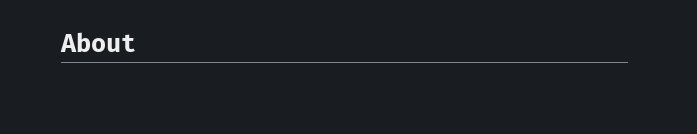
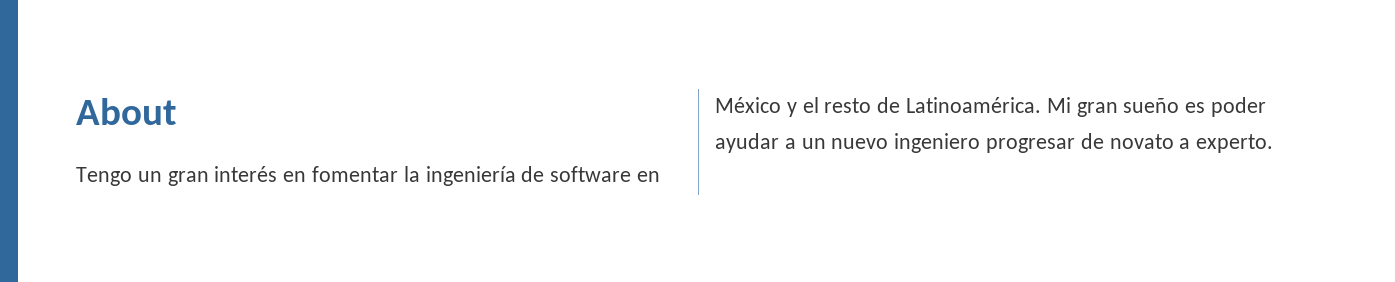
(136, 42) none -> [76,166,661,186] [715,97,1267,117] [715,133,1274,153] // Tengo un gran interés en fomentar la ingeniería de software en México y el resto de Latinoamérica. Mi gran sueño es poder ayudar a un nuevo ingeniero progresar de novato a experto.

